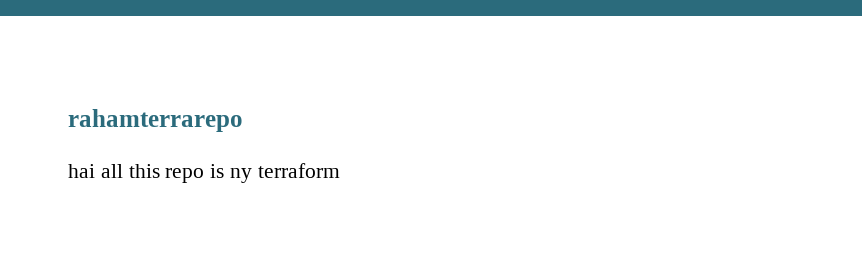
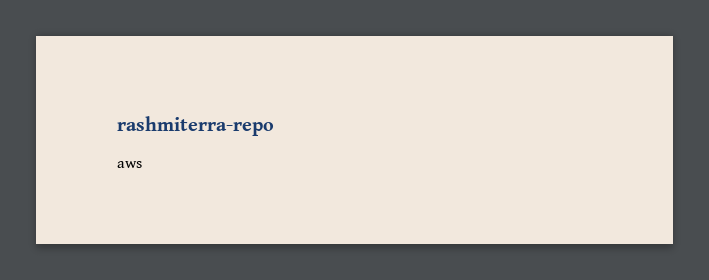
[68,109,243,132] [68,163,340,183] rahamterrarepo // hai all this repo is ny terraform -> [117,116,274,136] [117,161,142,168] rashmiterra-repo // aws

